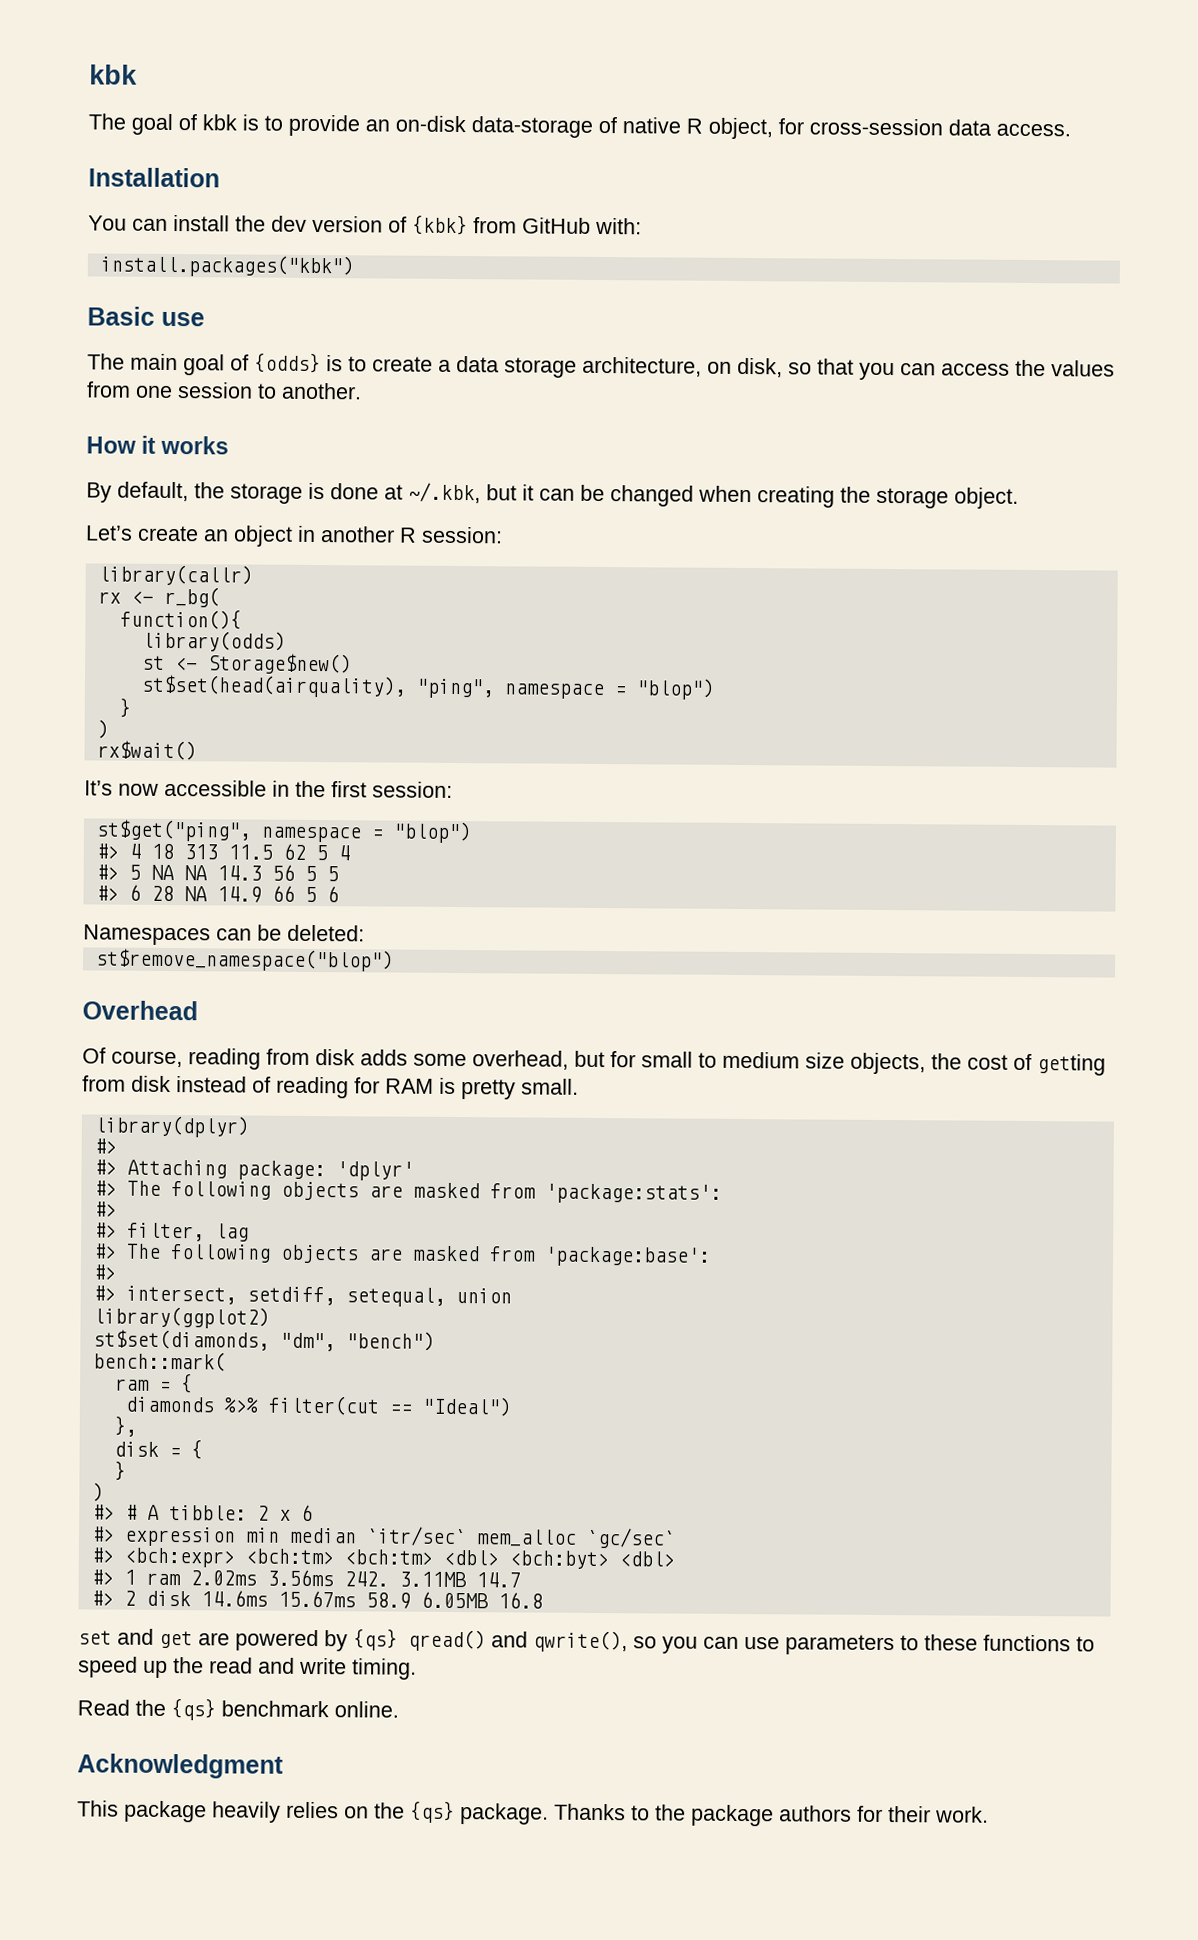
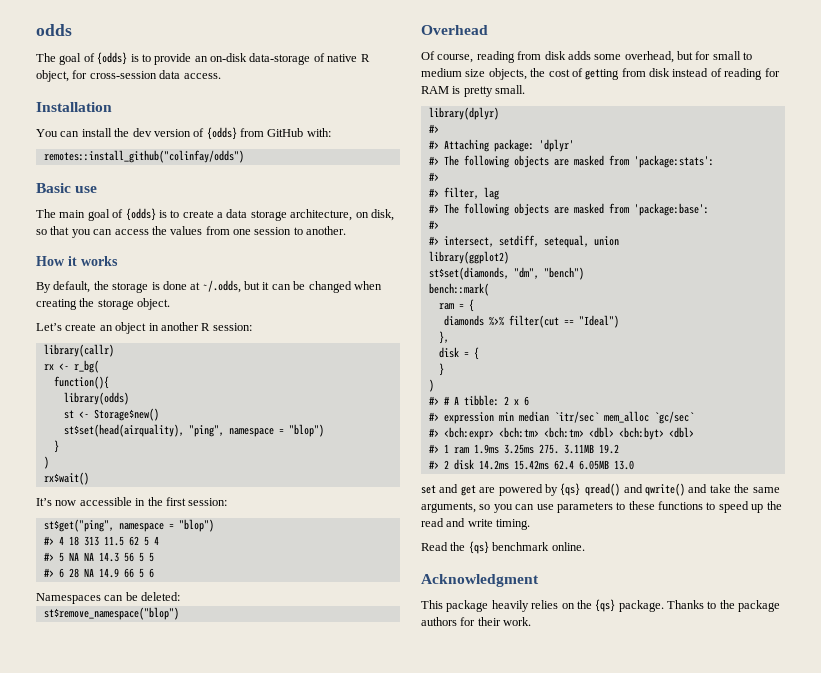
[89,64,138,85] kbk -> [36,24,72,36] odds
[202,114,237,131] kbk -> [97,52,128,65] {odds}
[412,214,468,236] {kbk} -> [206,127,237,140] {odds}
[99,254,354,278] install.packages("kbk") -> [43,150,244,163] remotes::install_github("colinfay/odds")
[408,482,481,504] ~/.kbk, -> [202,280,241,293] ~/.odds,
[189,1569,521,1588] [90,1590,543,1609] 2.02ms 3.56ms 242. 3.11MB 14.7 // #> 2 disk 14.6ms 15.67ms 58.9 6.05MB 16.8 -> [473,444,619,454] [428,459,634,470] 1.9ms 3.25ms 275. 3.11MB 19.2 // #> 2 disk 14.2ms 15.42ms 62.4 6.05MB 13.0
[533,1630,628,1653] qwrite(), -> [645,483,780,496] [421,502,476,513] qwrite() and take the same arguments,

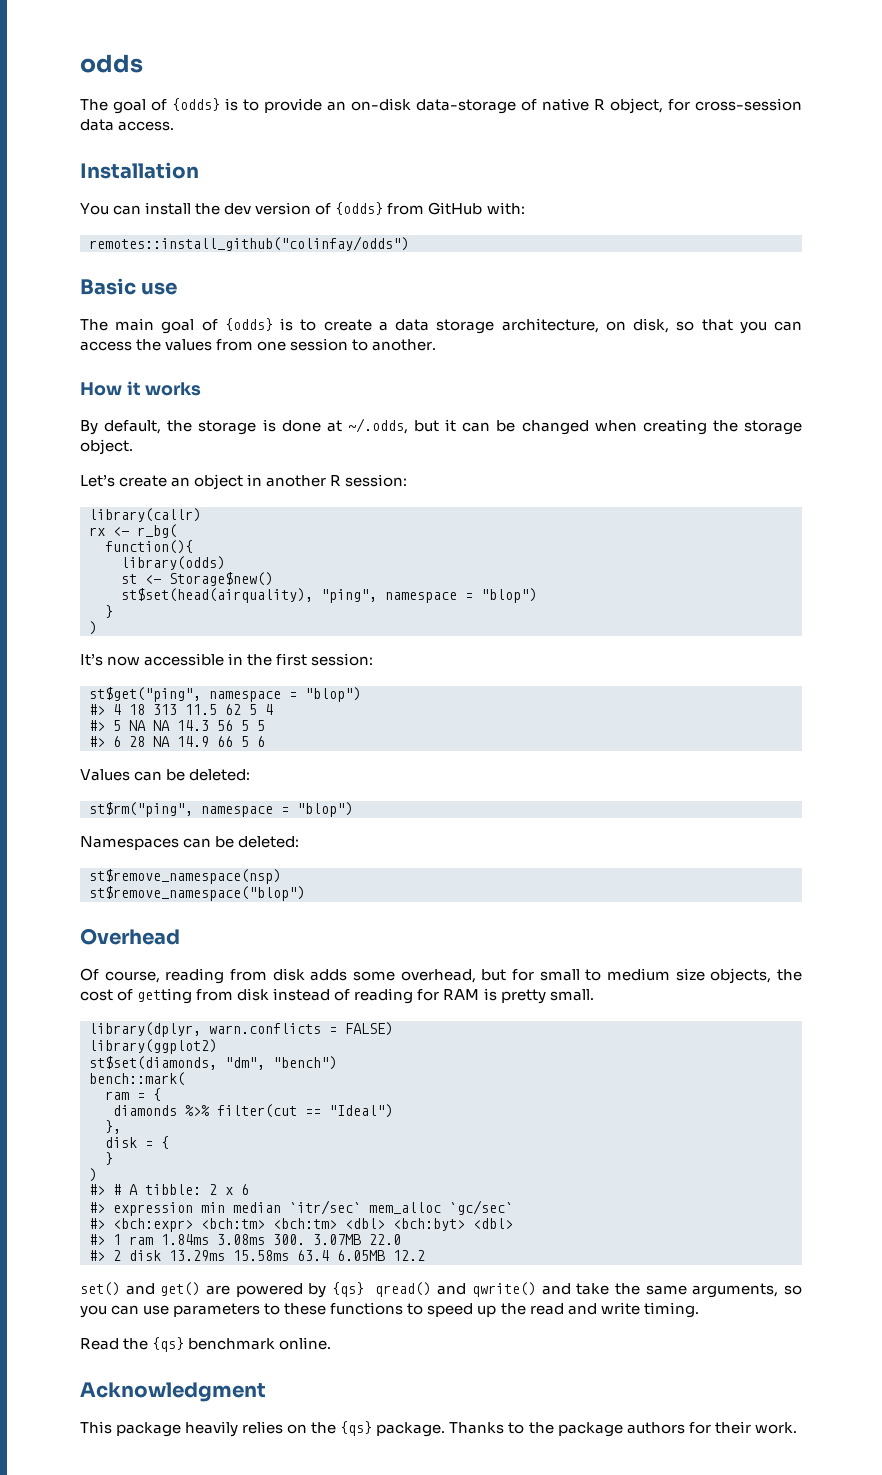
[43,472,89,485] // rx$wait() -> (97, 628) none
(154, 573) none -> [80,769,251,781] [89,802,353,817] // Values can be deleted: // st$rm("ping", namespace = "blop")
(181, 596) none -> [89,869,281,884] // st$remove_namespace(nsp)
[428,107,499,120] [428,124,439,133] [428,139,574,152] [428,155,714,168] [428,172,439,181] [428,187,499,200] [428,203,709,216] [428,220,439,229] [428,235,619,248] library(dplyr) // #> // #> Attaching package: 'dplyr' // #> The following objects are masked from 'package:stats': // #> // #> filter, lag // #> The following objects are masked from 'package:base': // #> // #> intersect, setdiff, setequal, union -> [89,1022,393,1037] library(dplyr, warn.conflicts = FALSE)
[473,444,619,454] [428,459,634,470] [421,484,476,496] 1.9ms 3.25ms 275. 3.11MB 19.2 // #> 2 disk 14.2ms 15.42ms 62.4 6.05MB 13.0 // set and get -> [161,1234,401,1245] [89,1250,425,1261] [80,1282,201,1296] 1.84ms 3.08ms 300. 3.07MB 22.0 // #> 2 disk 13.29ms 15.58ms 63.4 6.05MB 12.2 // set() and get()

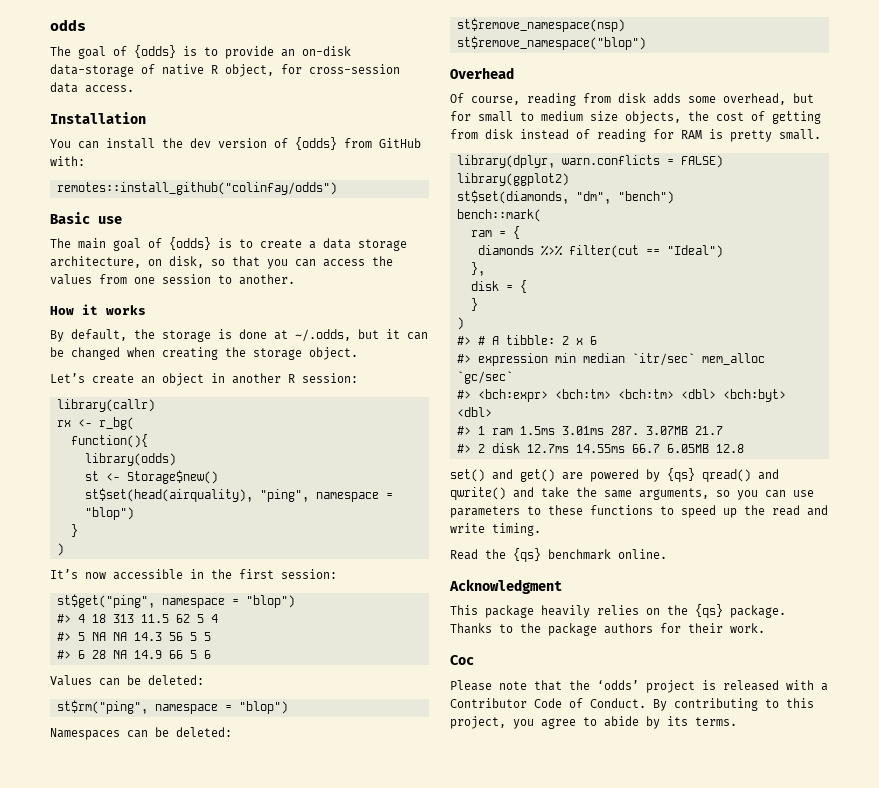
[161,1234,401,1245] [89,1250,425,1261] 1.84ms 3.08ms 300. 3.07MB 22.0 // #> 2 disk 13.29ms 15.58ms 63.4 6.05MB 12.2 -> [519,426,723,435] [456,443,744,453] 1.5ms 3.01ms 287. 3.07MB 21.7 // #> 2 disk 12.7ms 14.55ms 66.7 6.05MB 12.8
(797, 1428) none -> [450,655,474,665] [450,680,828,693] [450,698,814,711] [450,716,737,729] // Coc // Please note that the ‘odds’ project is released with a Contributor Code of Conduct. By contributing to this project, you agree to abide by its terms.

